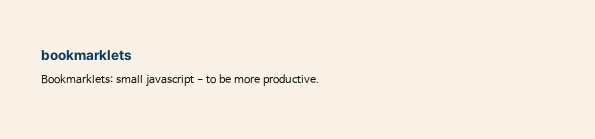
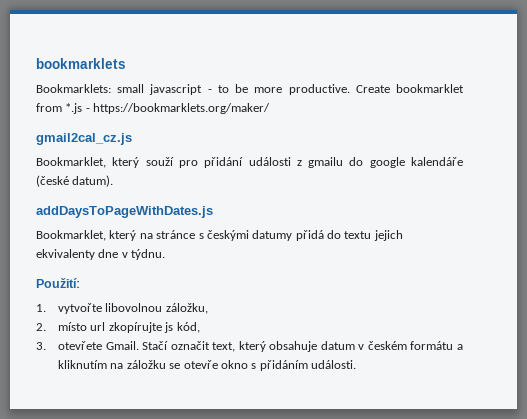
(319, 80) none -> [355,84,465,93] [36,103,271,114] [36,133,132,145] [36,157,464,168] [36,175,114,187] [36,206,213,218] [36,230,403,241] [36,249,166,260] [36,278,80,288] [36,303,208,314] [36,322,200,333] [36,341,464,352] [58,360,357,371] Create bookmarklet from *.js - https://bookmarklets.org/maker/ // gmail2cal_cz.js // Bookmarklet, který souží pro přidání události z gmailu do google kalendáře (české datum). // addDaysToPageWithDates.js // Bookmarklet, který na stránce s českými datumy přidá do textu jejich ekvivalenty dne v týdnu. // Použití: // 1. vytvořte libovolnou záložku, // 2. místo url zkopírujte js kód, // 3. otevřete Gmail. Stačí označit text, který obsahuje datum v českém formátu a kliknutím na záložku se otevře okno s přidáním události.

